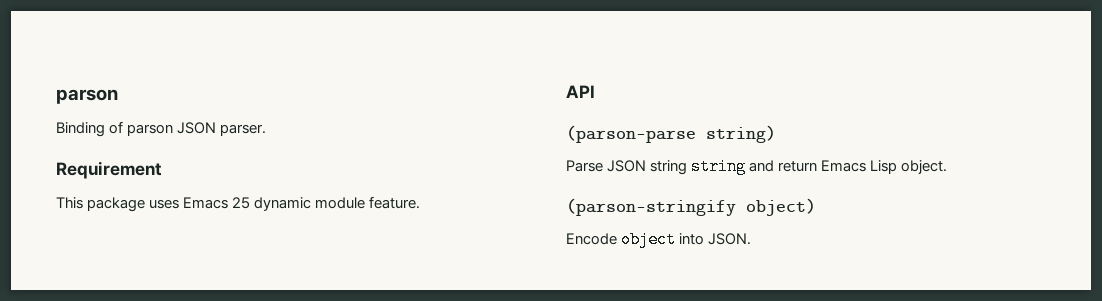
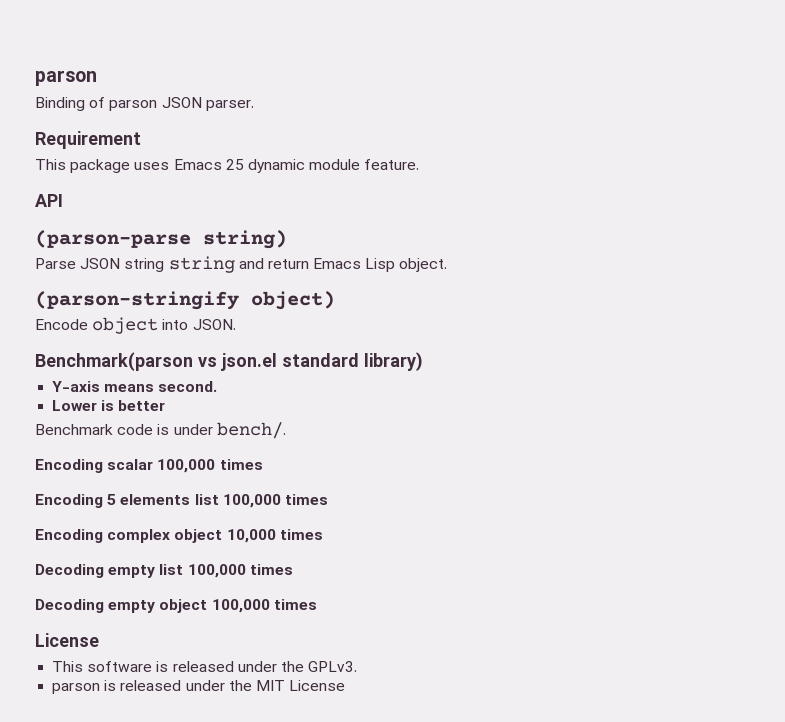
(752, 239) none -> [35,352,423,371] [52,381,218,392] [52,400,166,411] [35,422,286,439] [35,459,263,473] [35,494,328,508] [35,529,323,543] [35,564,293,578] [35,599,317,613] [35,633,99,647] [52,661,358,672] [52,680,346,694] // Benchmark(parson vs json.el standard library) // Y-axis means second. // Lower is better // Benchmark code is under bench/. // Encoding scalar 100,000 times // Encoding 5 elements list 100,000 times // Encoding complex object 10,000 times // Decoding empty list 100,000 times // Decoding empty object 100,000 times // License // This software is released under the GPLv3. // parson is released under the MIT License

